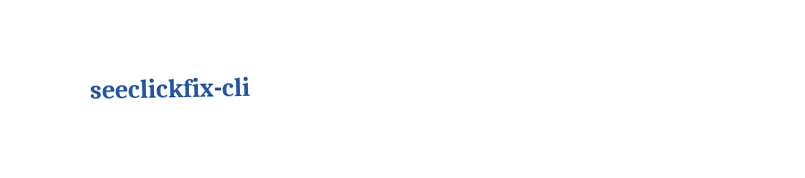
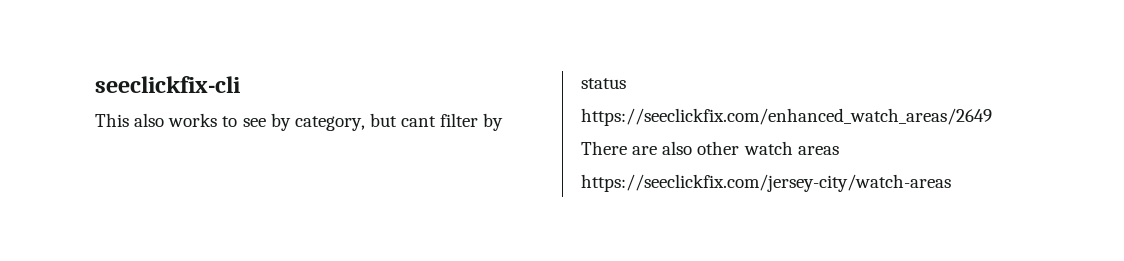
(251, 87) none -> [95,113,504,131] [581,78,626,89] [581,108,992,126] [581,141,839,155] [581,174,951,192] // This also works to see by category, but cant filter by status // https://seeclickfix.com/enhanced_watch_areas/2649 // There are also other watch areas // https://seeclickfix.com/jersey-city/watch-areas

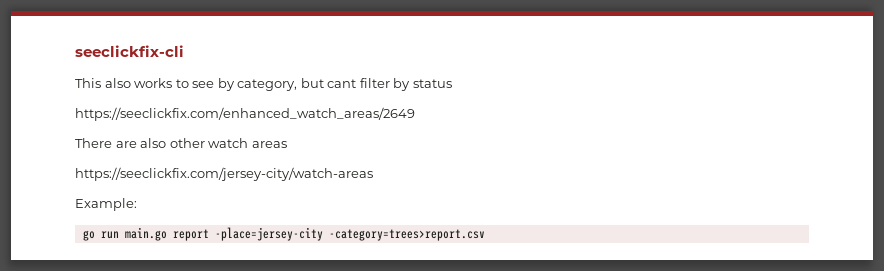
(951, 183) none -> [75,198,137,211] [82,227,485,241] // Example: // go run main.go report -place=jersey-city -category=trees>report.csv

